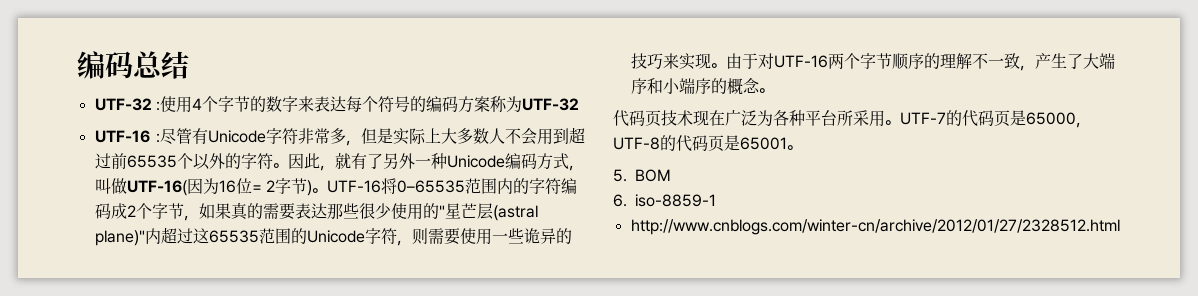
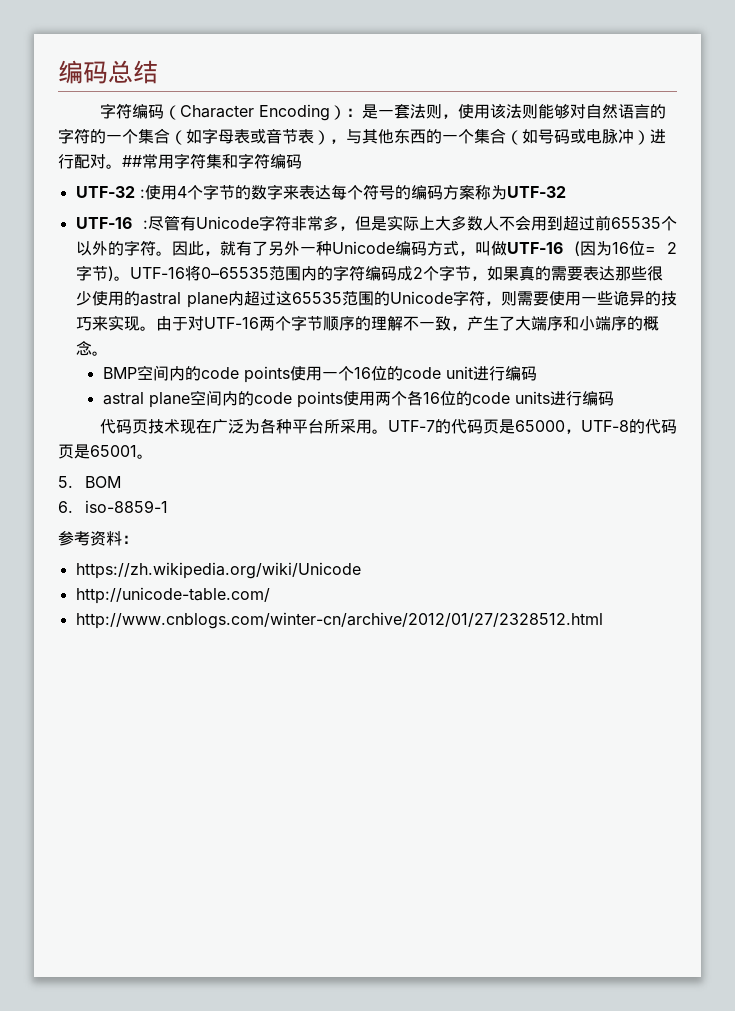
(189, 65) none -> [99,103,666,121] [58,128,666,145] [58,153,302,169] // 字符编码（Character Encoding）：是一套法则，使用该法则能够对自然语言的字符的一个集合（如字母表或音节表），与其他东西的一个集合（如号码或电脉冲）进行配对。##常用字符集和字符编码
[126,180,187,196] UTF-16( -> [506,241,580,256] UTF-16 (
[438,203,538,221] [94,230,145,246] "星芒层(astral plane)" -> [139,292,228,308] astral plane
(774, 90) none -> [102,365,537,383] [102,390,614,408] // BMP空间内的code points使用一个16位的code unit进行编码 // astral plane空间内的code points使用两个各16位的code units进行编码
(717, 200) none -> [58,531,138,546] [75,562,361,579] [75,587,270,604] // 参考资料： // https://zh.wikipedia.org/wiki/Unicode // http://unicode-table.com/

